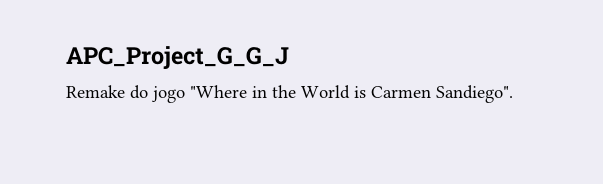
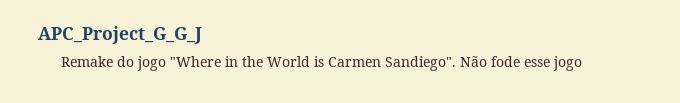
(513, 94) none -> [460,56,583,71] Não fode esse jogo

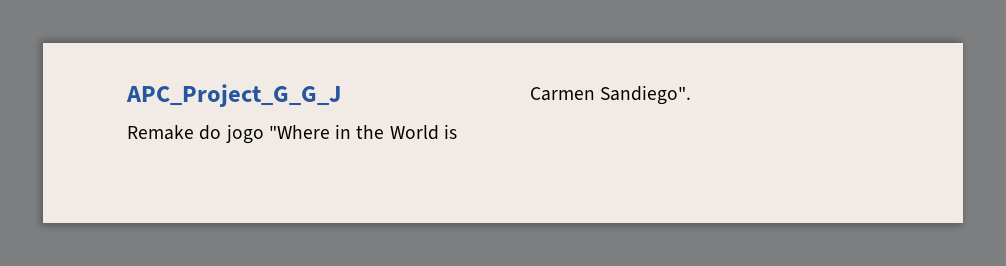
[460,56,583,71] Não fode esse jogo -> (692, 95) none

